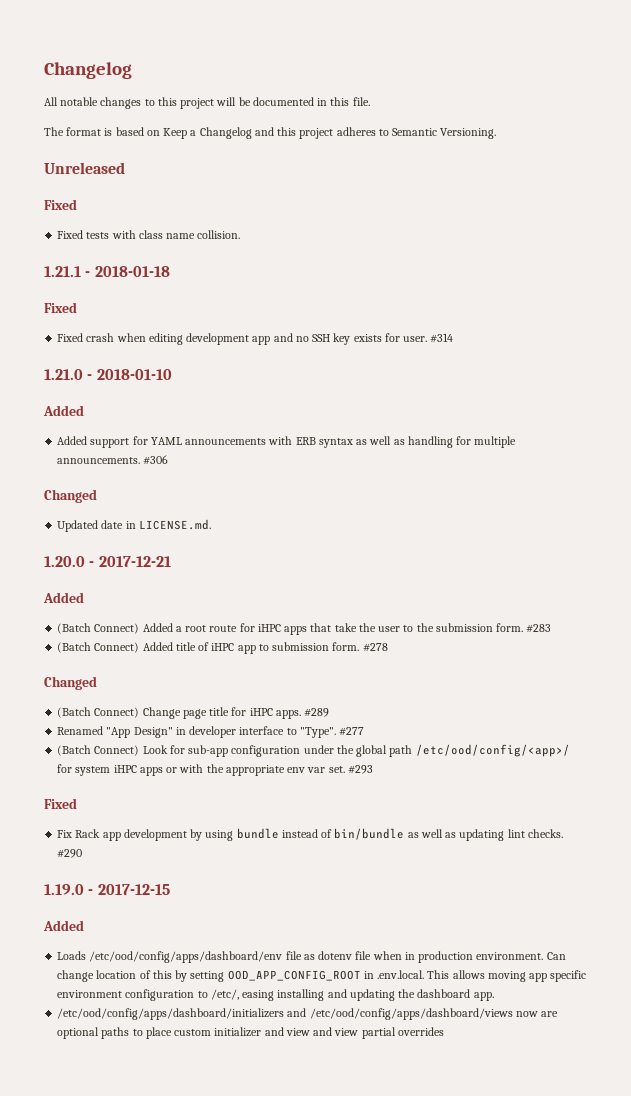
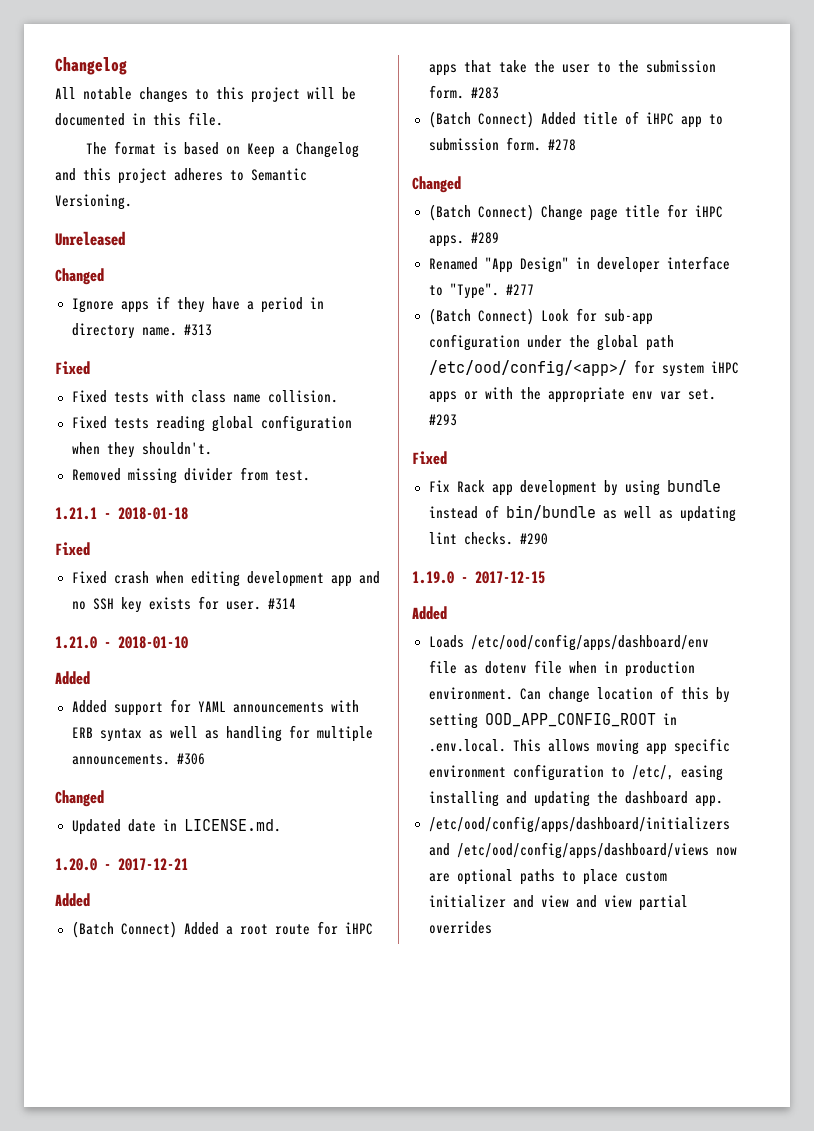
(125, 168) none -> [55,268,104,285] [71,296,324,313] [71,323,212,339] // Changed // Ignore apps if they have a period in directory name. #313
(241, 234) none -> [71,415,352,432] [71,442,212,458] [71,467,310,484] // Fixed tests reading global configuration when they shouldn't. // Removed missing divider from test.

